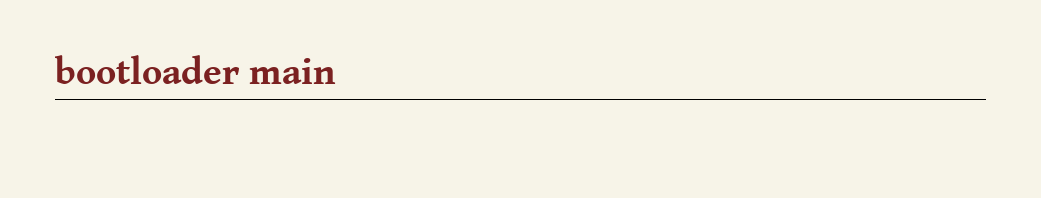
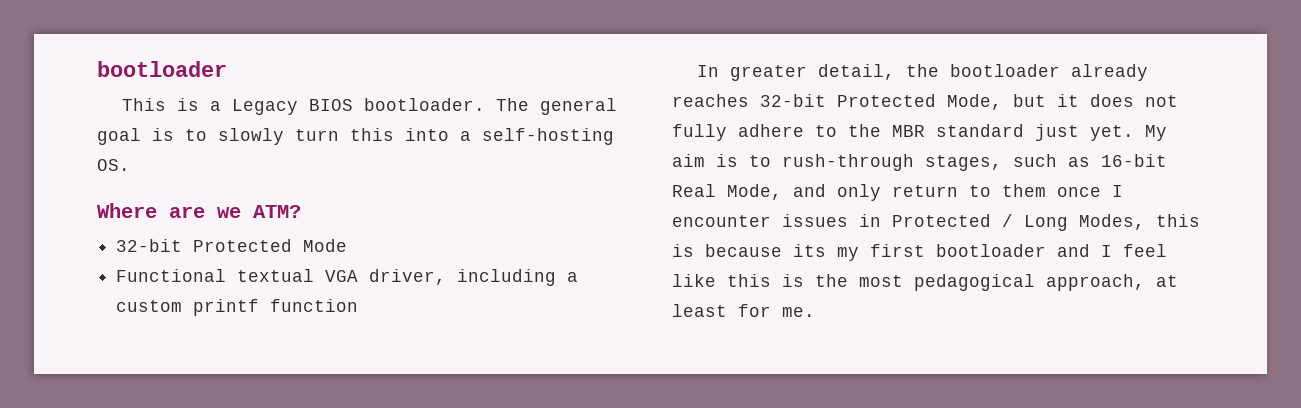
[55,55,337,84] bootloader main -> [97,61,227,77] [122,98,618,115] [97,128,614,145] [97,159,130,171] [97,203,301,218] [116,239,348,252] [116,269,579,286] [116,299,359,316] [697,64,1149,81] [672,94,1178,110] [672,124,1167,141] [672,154,1167,171] [672,184,1123,201] [672,214,1200,231] [672,244,1167,261] [672,274,1178,291] [672,304,815,317] bootloader // This is a Legacy BIOS bootloader. The general goal is to slowly turn this into a self-hosting OS. // Where are we ATM? // 32-bit Protected Mode // Functional textual VGA driver, including a custom printf function // In greater detail, the bootloader already reaches 32-bit Protected Mode, but it does not fully adhere to the MBR standard just yet. My aim is to rush-through stages, such as 16-bit Real Mode, and only return to them once I encounter issues in Protected / Long Modes, this is because its my first bootloader and I feel like this is the most pedagogical approach, at least for me.

